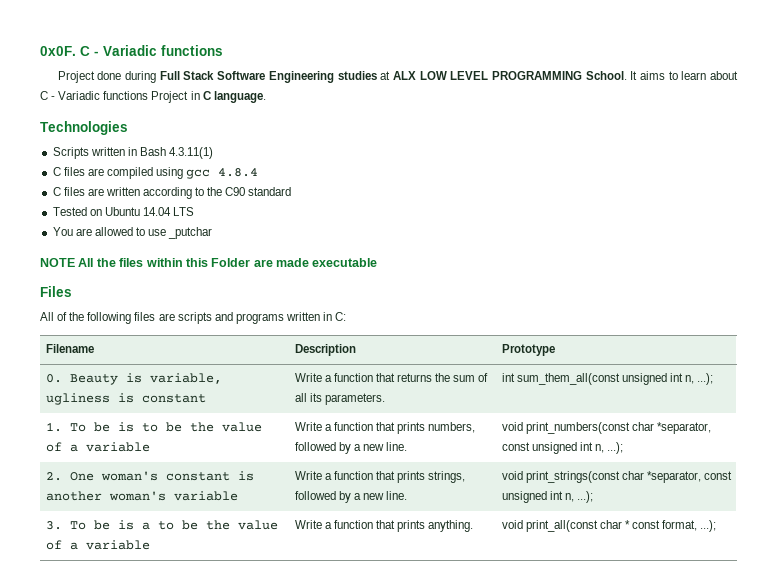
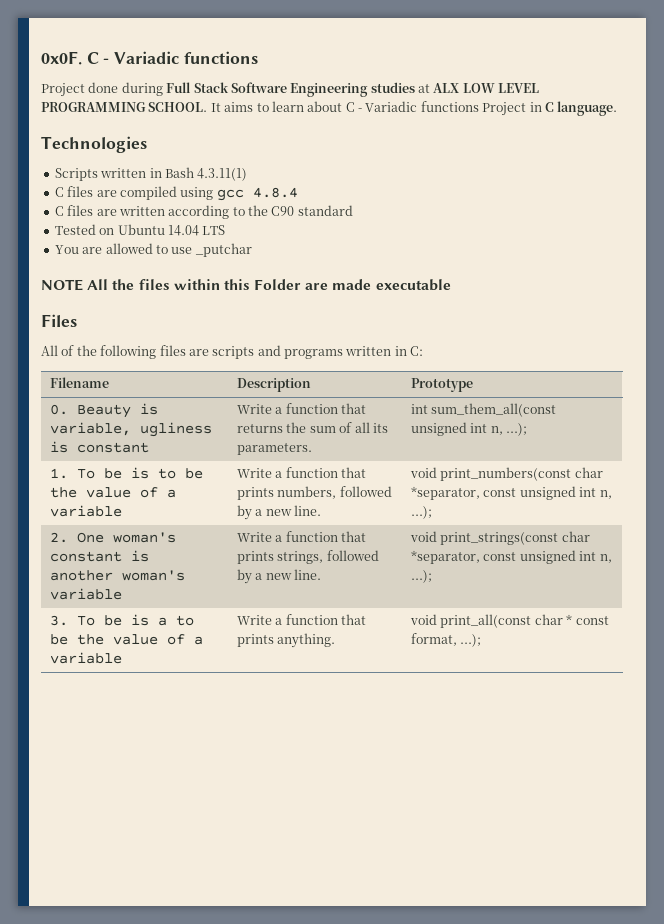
[585,71,627,80] School. -> [148,102,208,112] SCHOOL.

